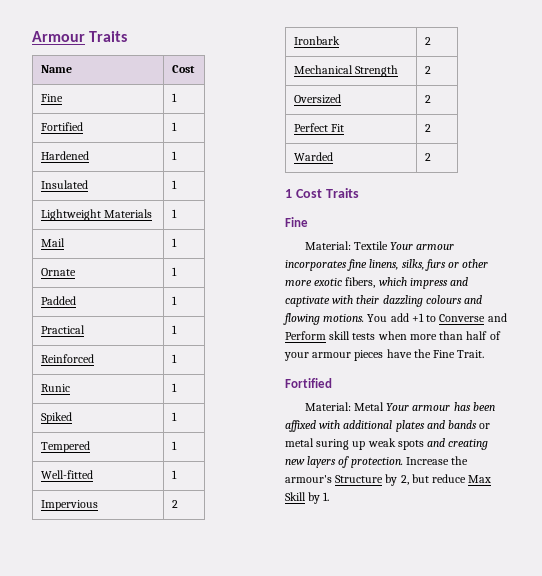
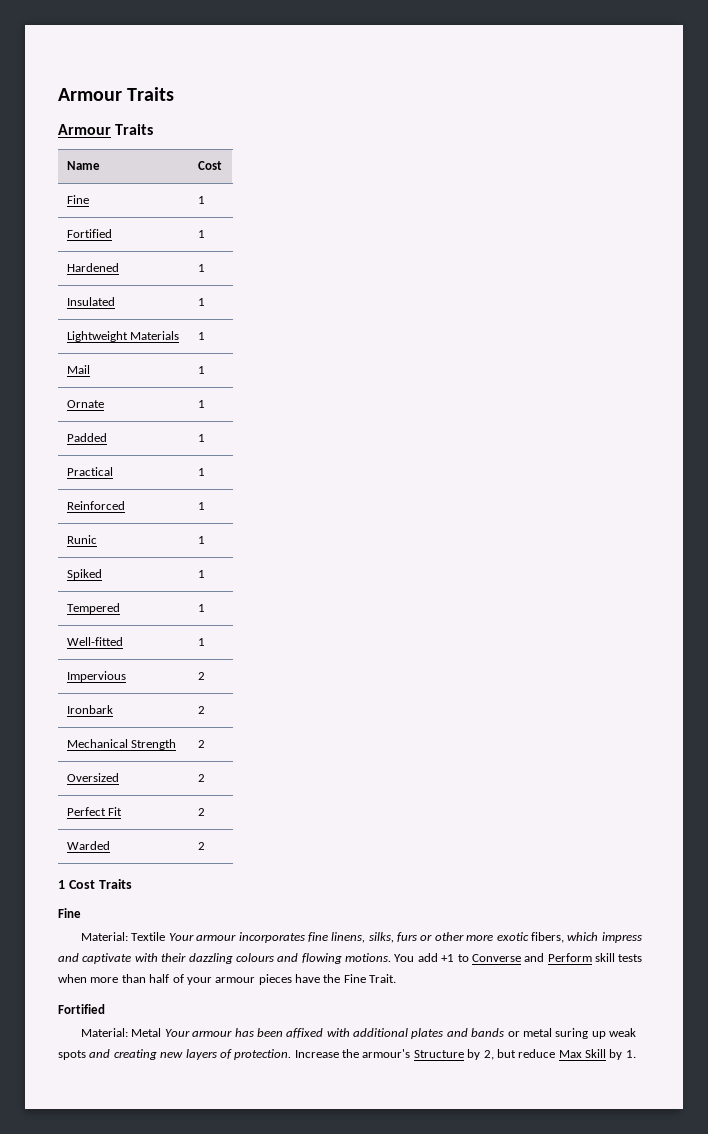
[32,31,128,42] Armour Traits -> [58,87,175,101] [58,124,154,135] Armour Traits // Armour Traits

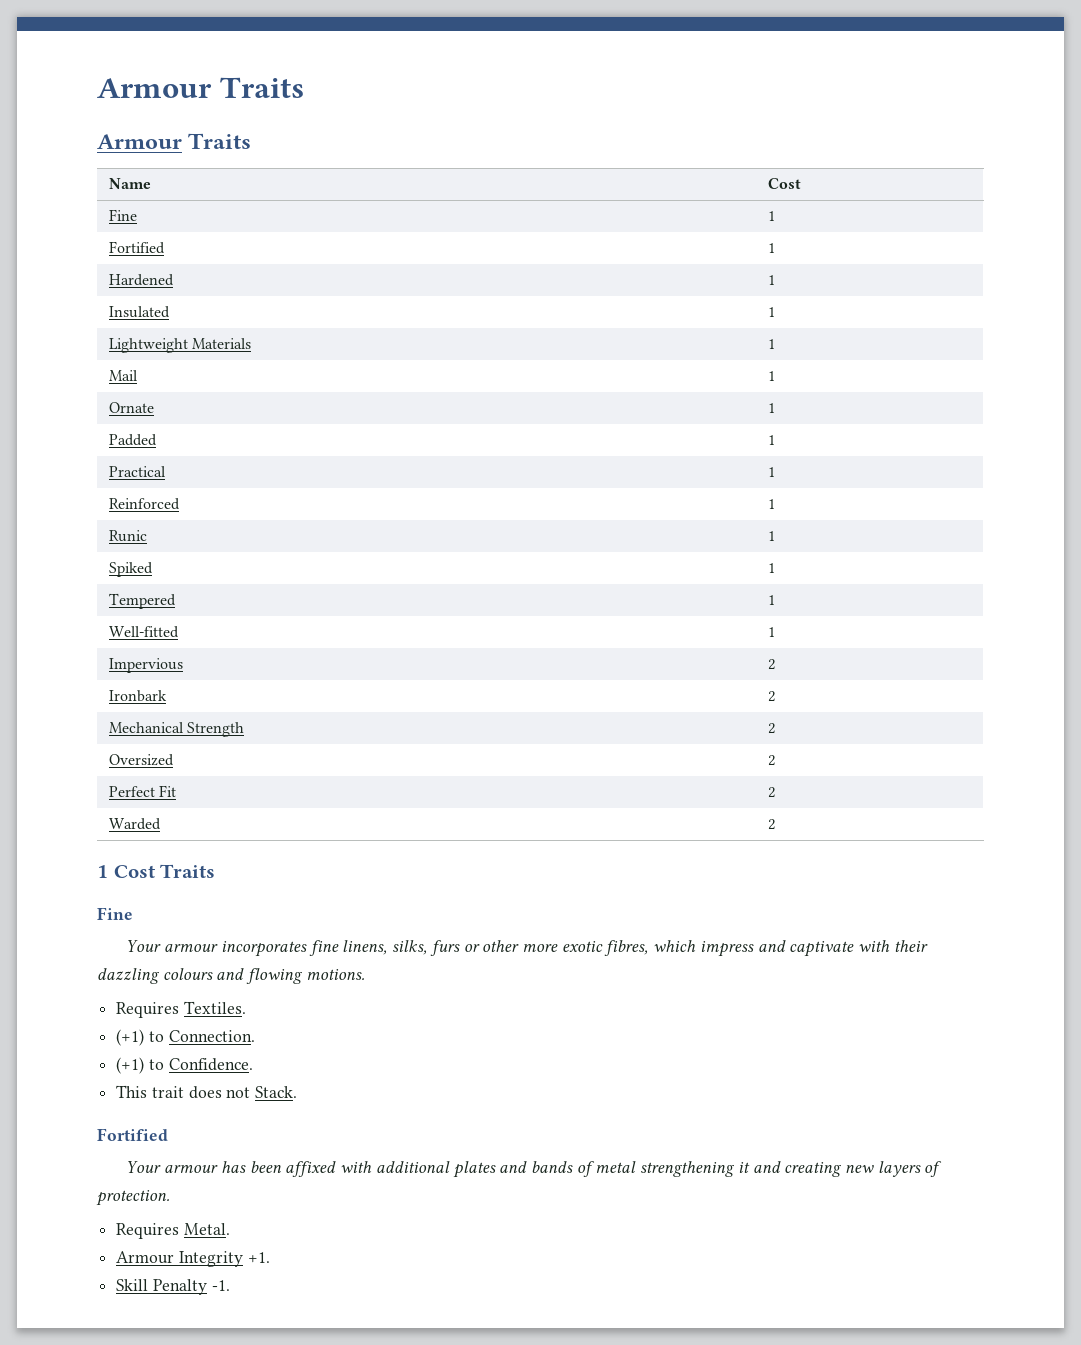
[81,932,166,941] Material: Textile -> (133, 913) none
[530,932,564,943] fibers, -> [604,940,649,956] fibres,
[394,953,643,962] [58,974,397,985] You add +1 to Converse and Perform skill tests when more than half of your armour pieces have the Fine Trait. -> [116,1001,246,1018] [116,1029,255,1046] [116,1057,253,1074] [116,1085,298,1099] // Requires Textiles. // (+1) to Connection. // (+1) to Confidence. // This trait does not Stack.
[81,1028,162,1037] Material: Metal -> (168, 1134) none
[507,1028,637,1039] [58,1050,86,1060] or metal suring up weak spots -> [576,1161,750,1177] of metal strengthening it
[294,1049,636,1060] Increase the armour's Structure by 2, but reduce Max Skill by 1. -> [116,1223,230,1239] [116,1251,270,1267] [116,1279,230,1295] // Requires Metal. // Armour Integrity +1. // Skill Penalty -1.

